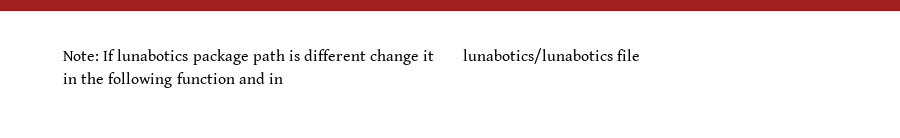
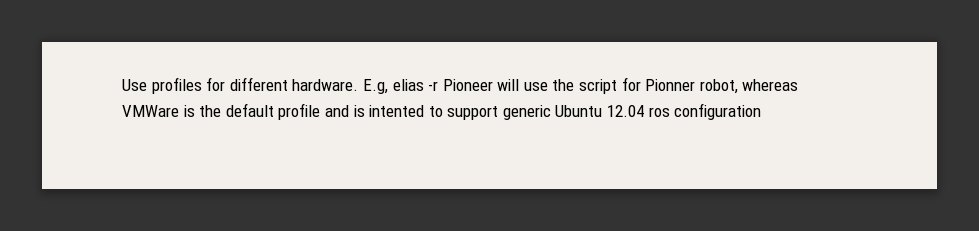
[63,49,435,65] [63,72,283,88] [463,48,641,64] Note: If lunabotics package path is different change it in the following function and in lunabotics/lunabotics file -> [122,77,799,94] [122,103,762,120] Use profiles for different hardware. E.g, elias -r Pioneer will use the script for Pionner robot, whereas VMWare is the default profile and is intented to support generic Ubuntu 12.04 ros configuration

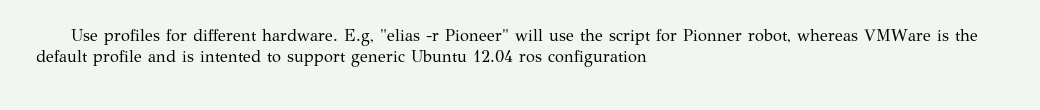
[392,79,493,91] elias -r Pioneer -> [380,29,510,42] "elias -r Pioneer"

